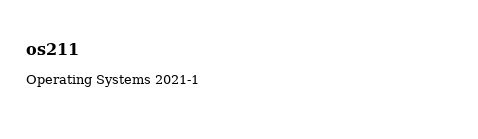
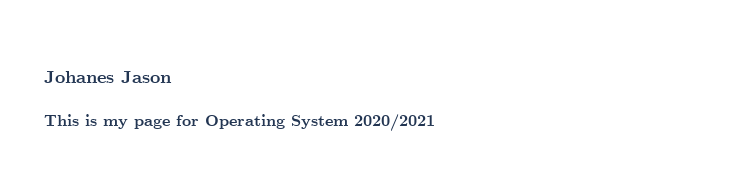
[26,43,79,55] [26,75,199,87] os211 // Operating Systems 2021-1 -> [44,71,172,83] [44,114,435,132] Johanes Jason // This is my page for Operating System 2020/2021

